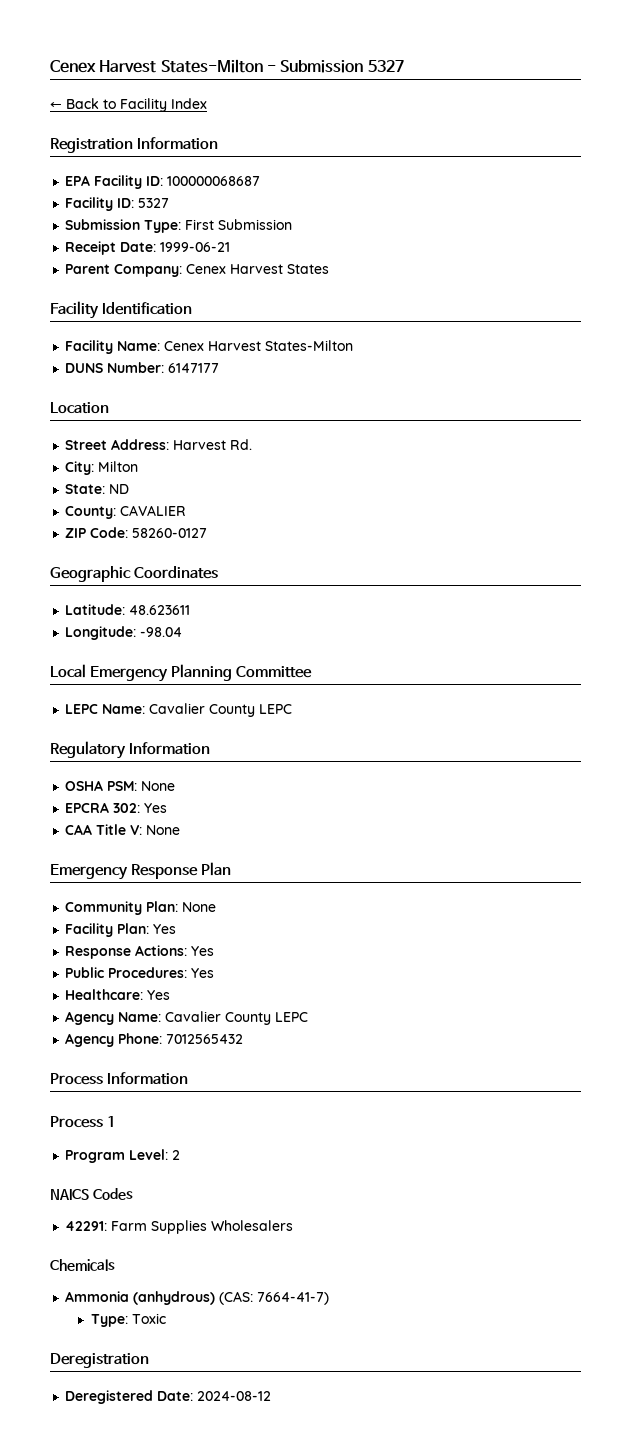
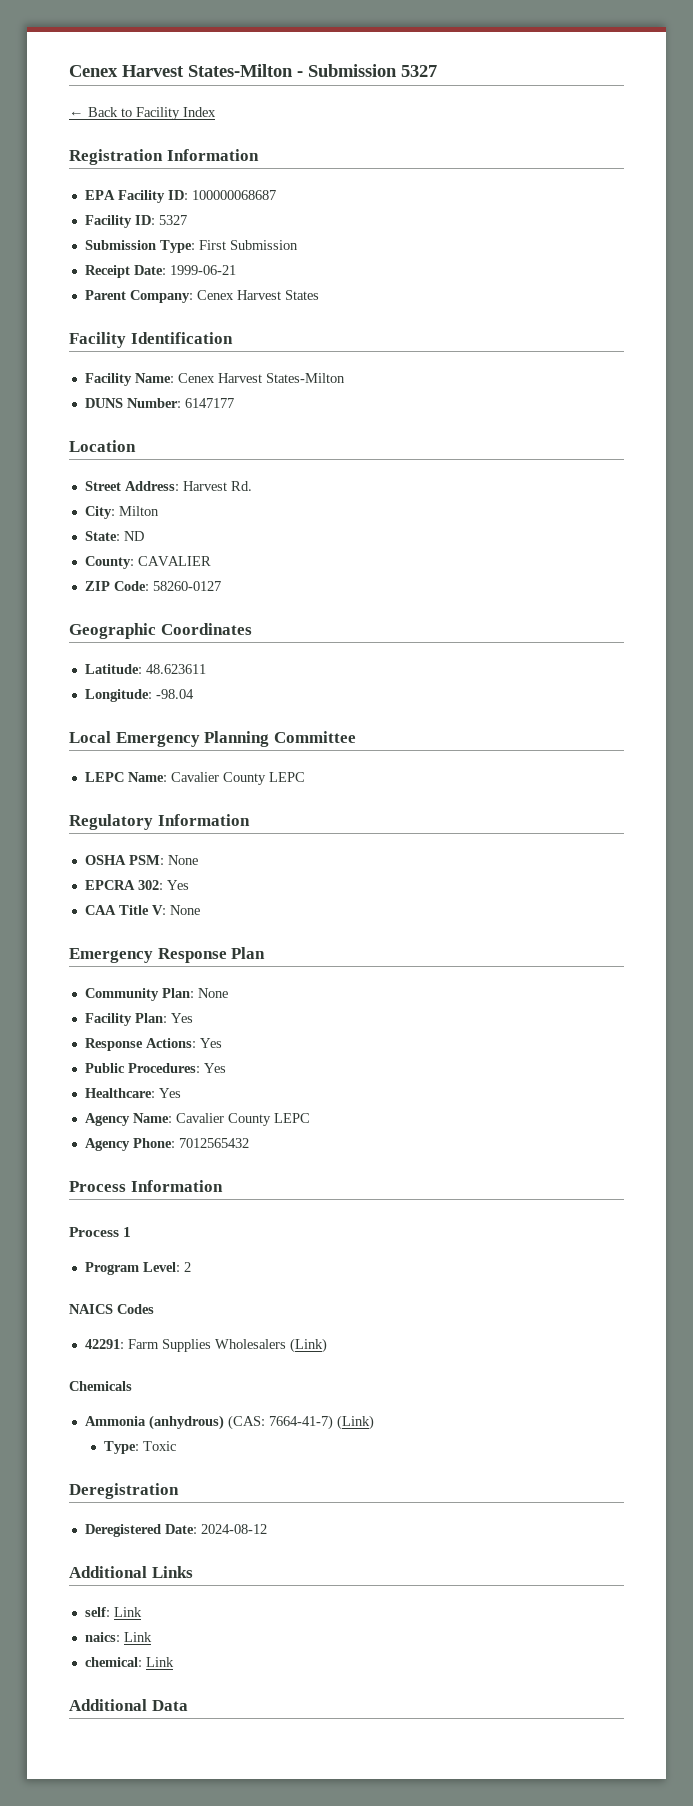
(294, 1225) none -> [289,1338,327,1353] (Link)
(330, 1298) none -> [336,1415,374,1430] (Link)
(272, 1396) none -> [69,1566,193,1578] [84,1607,142,1617] [84,1632,152,1642] [84,1657,174,1667] [69,1699,188,1711] // Additional Links // self: Link // naics: Link // chemical: Link // Additional Data

